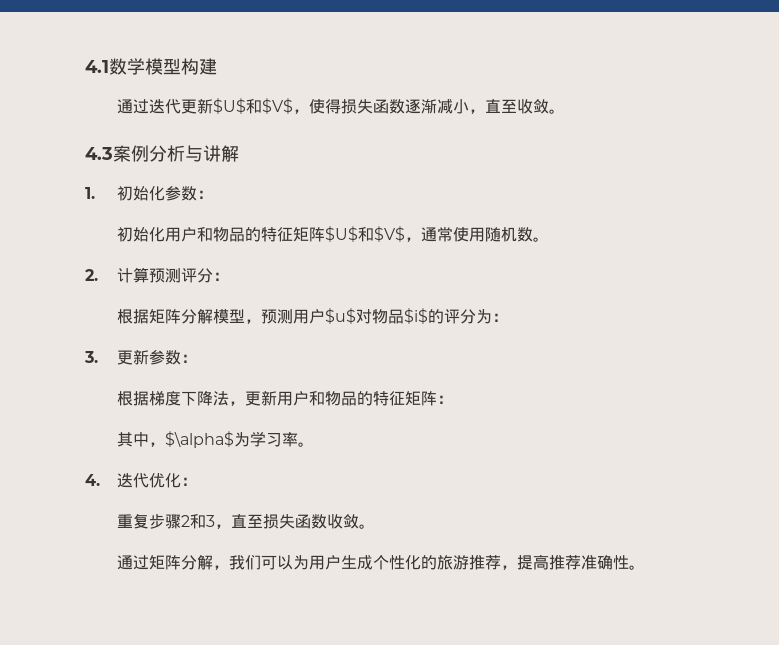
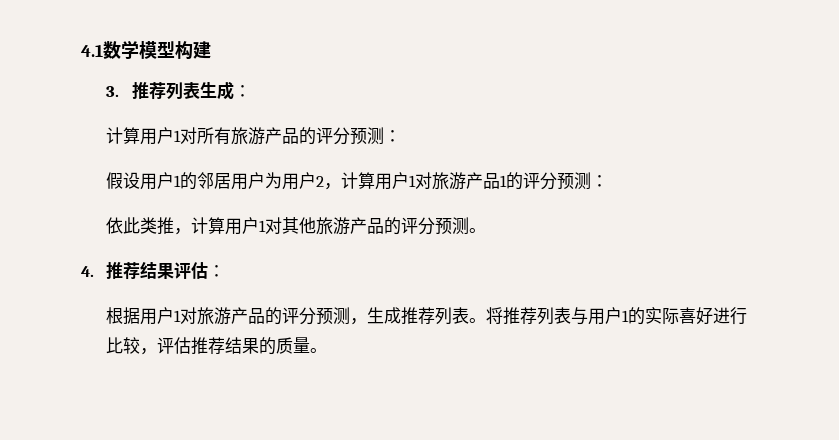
[116,98,565,114] [85,145,239,162] [85,186,213,201] [116,226,549,242] [85,267,229,283] [116,308,508,324] [84,349,197,365] [116,390,453,406] [116,431,314,448] [85,473,197,488] [116,514,375,529] [116,554,629,570] 通过迭代更新$U$和$V$，使得损失函数逐渐减小，直至收敛。 // 4.3案例分析与讲解 // 1.初始化参数： // 初始化用户和物品的特征矩阵$U$和$V$，通常使用随机数。 // 2.计算预测评分： // 根据矩阵分解模型，预测用户$u$对物品$i$的评分为： // 3.更新参数： // 根据梯度下降法，更新用户和物品的特征矩阵： // 其中，$\alpha$为学习率。 // 4.迭代优化： // 重复步骤2和3，直至损失函数收敛。 // 通过矩阵分解，我们可以为用户生成个性化的旅游推荐，提高推荐准确性 -> [106,81,251,100] [106,127,402,145] [106,172,609,190] [106,217,487,235] [81,261,226,280] [106,307,748,325] [106,337,311,355] 3.推荐列表生成： // 计算用户1对所有旅游产品的评分预测： // 假设用户1的邻居用户为用户2，计算用户1对旅游产品1的评分预测： // 依此类推，计算用户1对其他旅游产品的评分预测。 // 4.推荐结果评估： // 根据用户1对旅游产品的评分预测，生成推荐列表。将推荐列表与用户1的实际喜好进行比较，评估推荐结果的质量

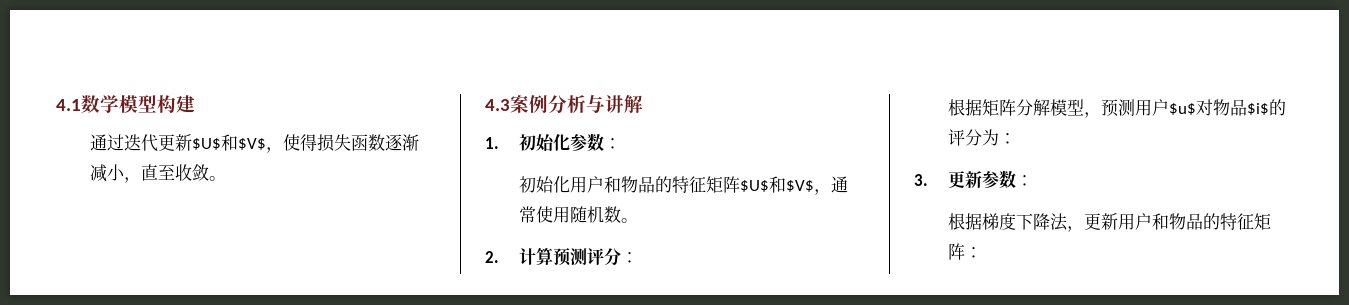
[106,81,251,100] [106,127,402,145] [106,172,609,190] [106,217,487,235] [81,261,226,280] [106,307,748,325] [106,337,328,355] 3.推荐列表生成： // 计算用户1对所有旅游产品的评分预测： // 假设用户1的邻居用户为用户2，计算用户1对旅游产品1的评分预测： // 依此类推，计算用户1对其他旅游产品的评分预测。 // 4.推荐结果评估： // 根据用户1对旅游产品的评分预测，生成推荐列表。将推荐列表与用户1的实际喜好进行比较，评估推荐结果的质量。 -> [89,134,419,153] [89,164,226,183] [485,95,643,114] [485,133,621,152] [518,176,848,195] [518,206,638,223] [485,247,638,266] [947,99,1286,118] [947,129,1016,146] [914,170,1033,189] [947,213,1271,232] [947,243,982,260] 通过迭代更新$U$和$V$，使得损失函数逐渐减小，直至收敛。 // 4.3案例分析与讲解 // 1.初始化参数： // 初始化用户和物品的特征矩阵$U$和$V$，通常使用随机数。 // 2.计算预测评分： // 根据矩阵分解模型，预测用户$u$对物品$i$的评分为： // 3.更新参数： // 根据梯度下降法，更新用户和物品的特征矩阵：

